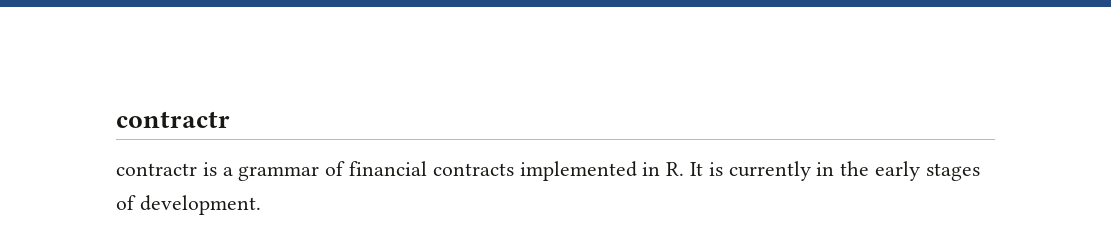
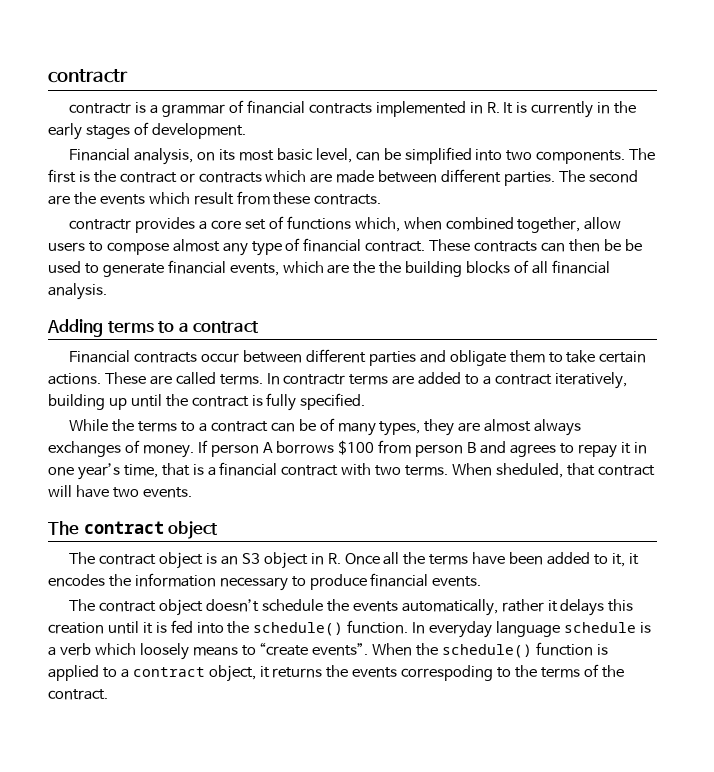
(261, 205) none -> [69,147,656,165] [48,169,638,186] [48,191,382,205] [69,216,622,233] [48,238,642,256] [48,260,610,277] [48,283,107,300] [47,319,260,337] [69,349,647,366] [48,372,627,389] [48,393,366,411] [69,418,582,436] [48,440,647,458] [48,462,655,480] [48,485,192,498] [48,521,219,539] [69,552,639,569] [48,573,482,591] [69,599,634,616] [48,620,651,638] [48,642,608,660] [48,664,624,682] [48,689,108,700] // Financial analysis, on its most basic level, can be simplified into two components. The first is the contract or contracts which are made between different parties. The second are the events which result from these contracts. // contractr provides a core set of functions which, when combined together, allow users to compose almost any type of financial contract. These contracts can then be be used to generate financial events, which are the the building blocks of all financial analysis. // Adding terms to a contract // Financial contracts occur between different parties and obligate them to take certain actions. These are called terms. In contractr terms are added to a contract iteratively, building up until the contract is fully specified. // While the terms to a contract can be of many types, they are almost always exchanges of money. If person A borrows $100 from person B and agrees to repay it in one year’s time, that is a financial contract with two terms. When sheduled, that contract will have two events. // The contract object // The contract object is an S3 object in R. Once all the terms have been added to it, it encodes the information necessary to produce financial events. // The contract object doesn’t schedule the events automatically, rather it delays this creation until it is fed into the schedule() function. In everyday language schedule is a verb which loosely means to “create events”. When the schedule() function is applied to a contract object, it returns the events correspoding to the terms of the contract.

